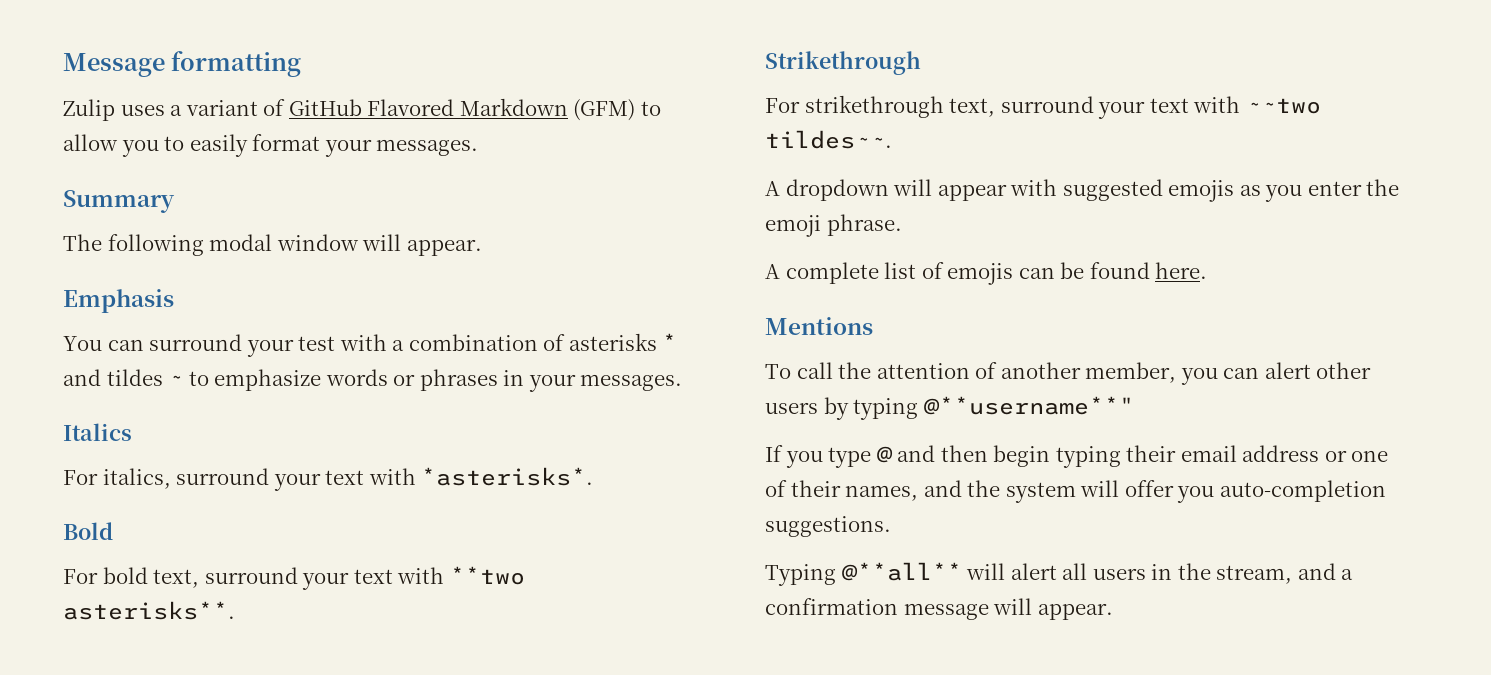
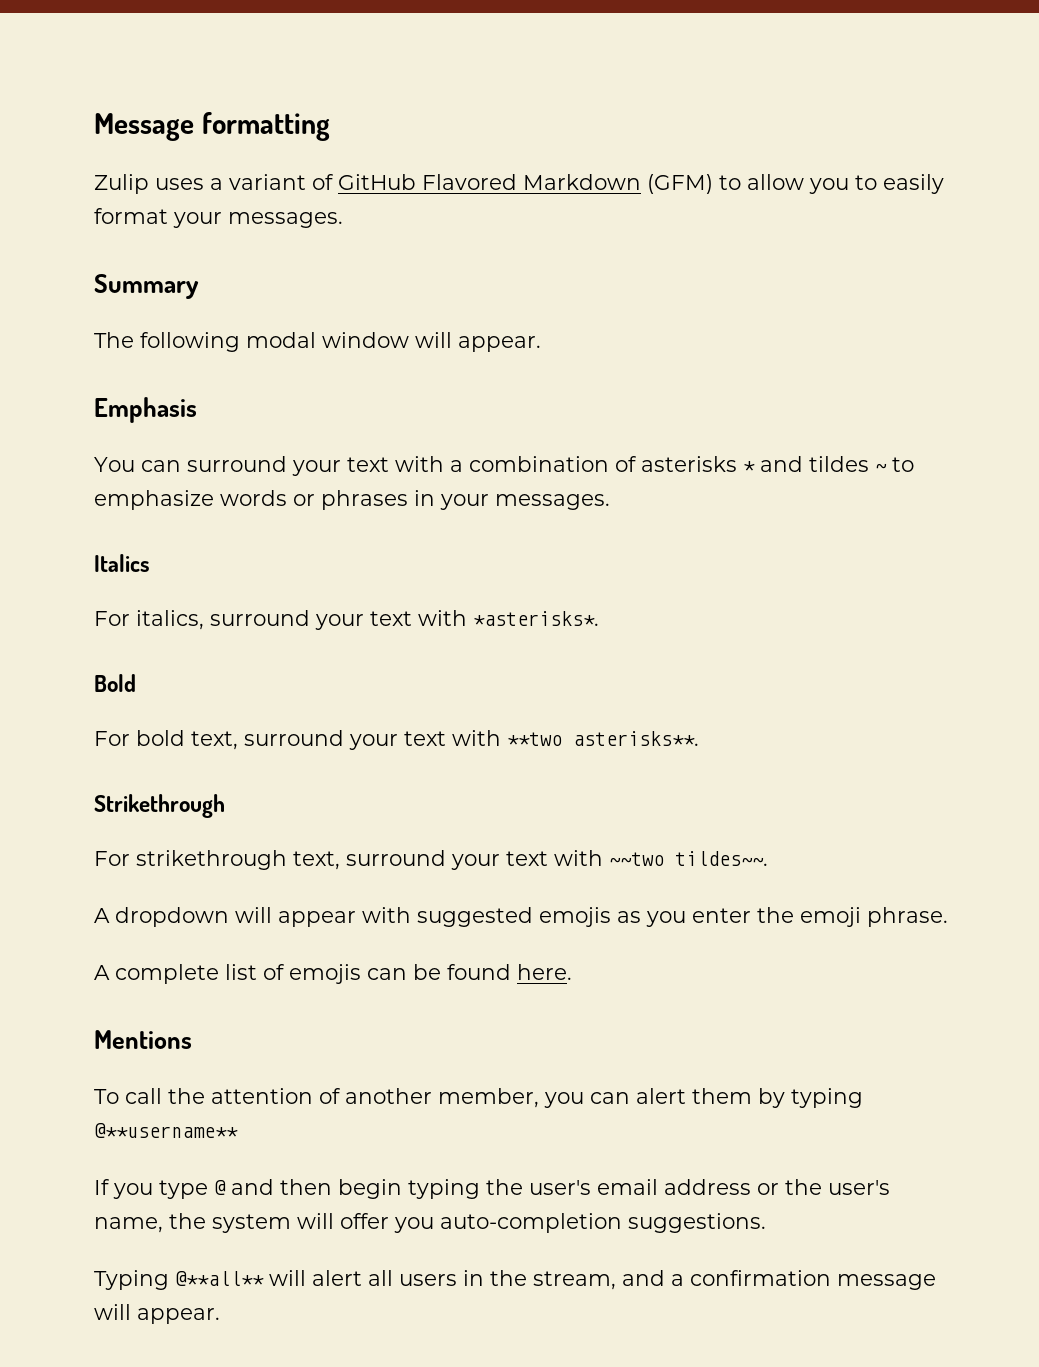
[298,336,336,351] test -> [347,457,389,472] text
[1316,362,1372,379] [765,402,818,414] other users -> [692,1088,752,1104] them
[923,396,1134,415] @**username**" -> [94,1123,238,1138] @**username**
[1126,445,1177,462] their -> [486,1179,591,1195] the user's
[1351,450,1389,462] [765,480,962,501] one of their names, and -> [785,1179,890,1195] [94,1217,163,1233] the user's name,

